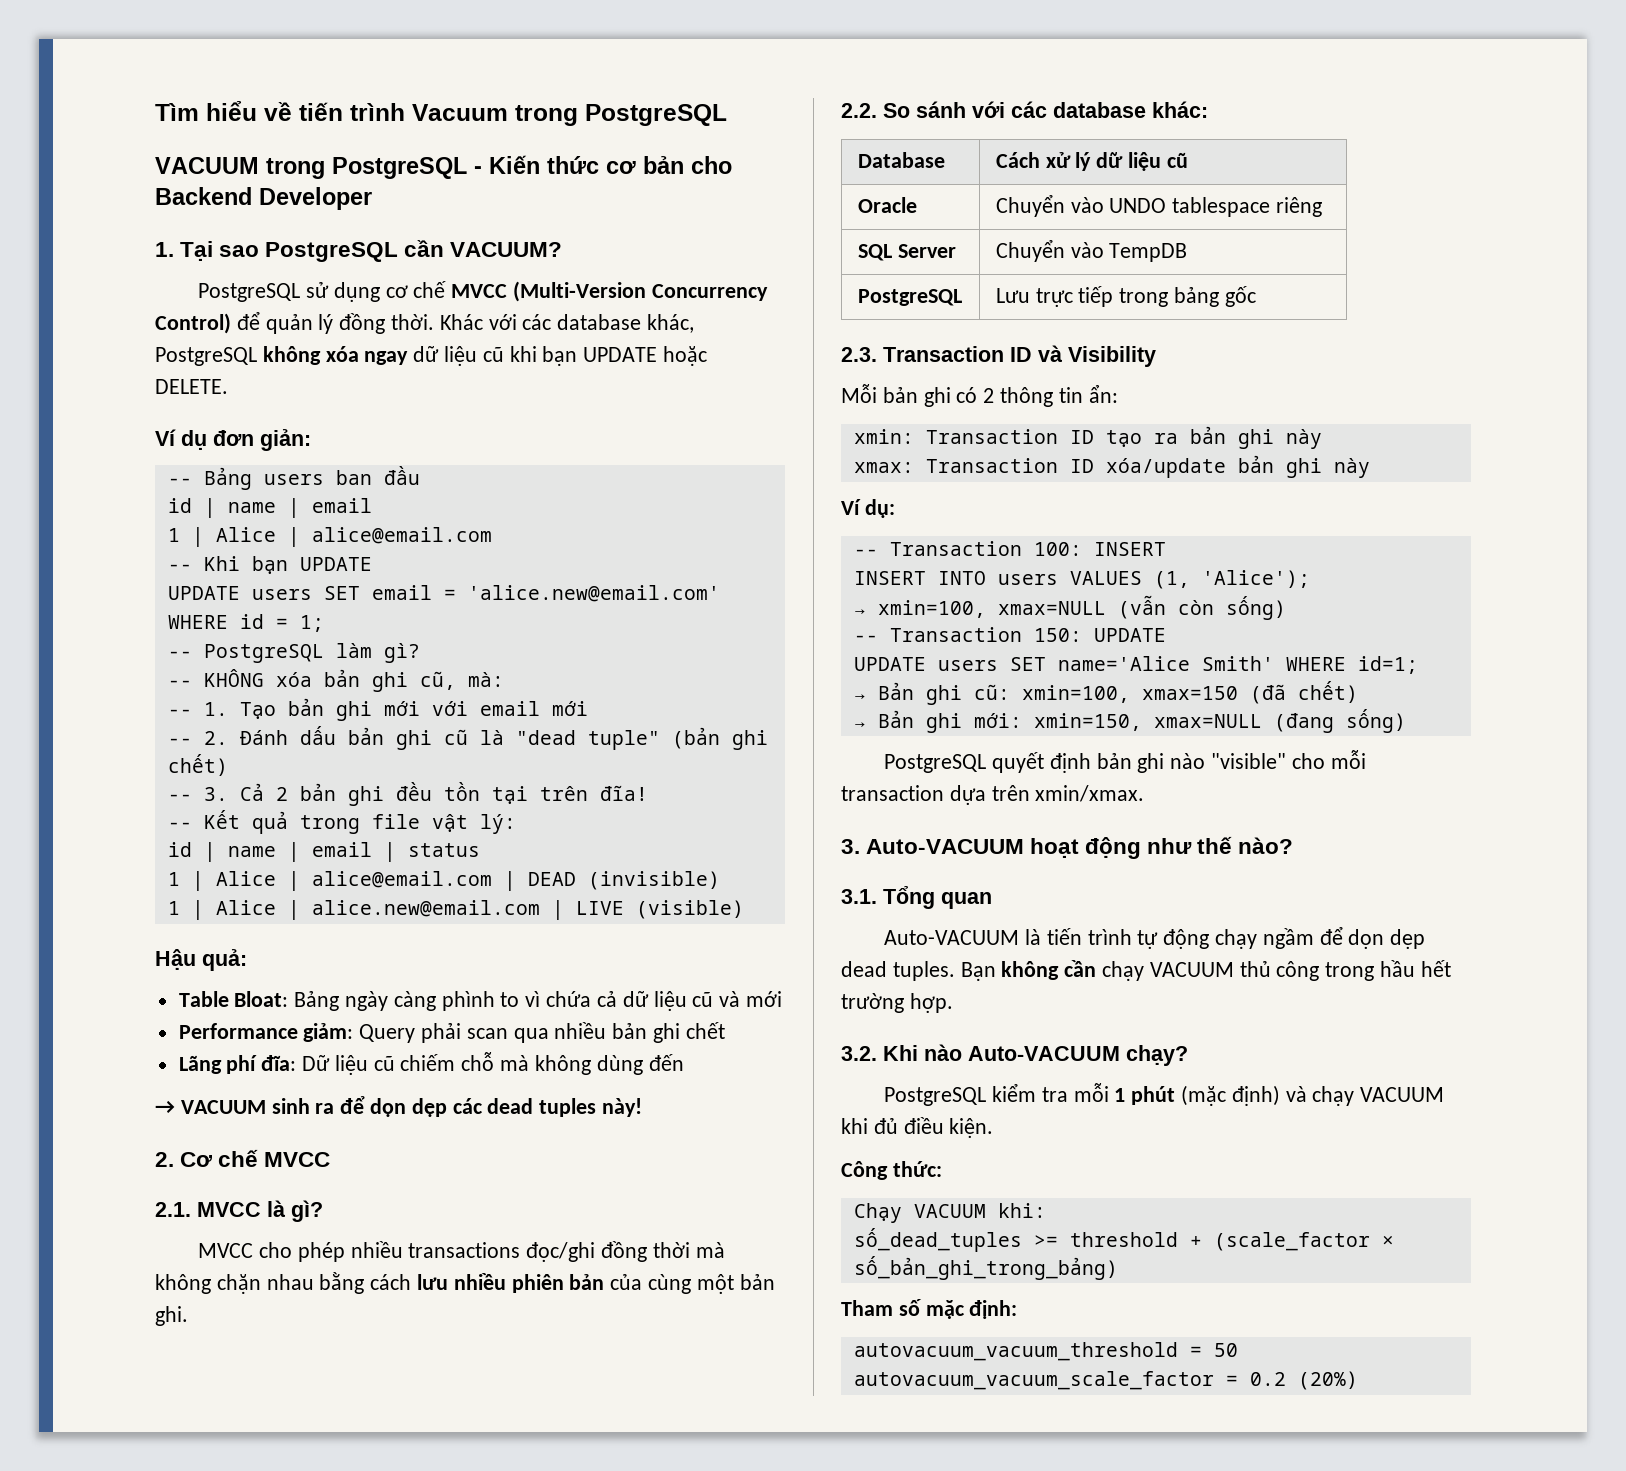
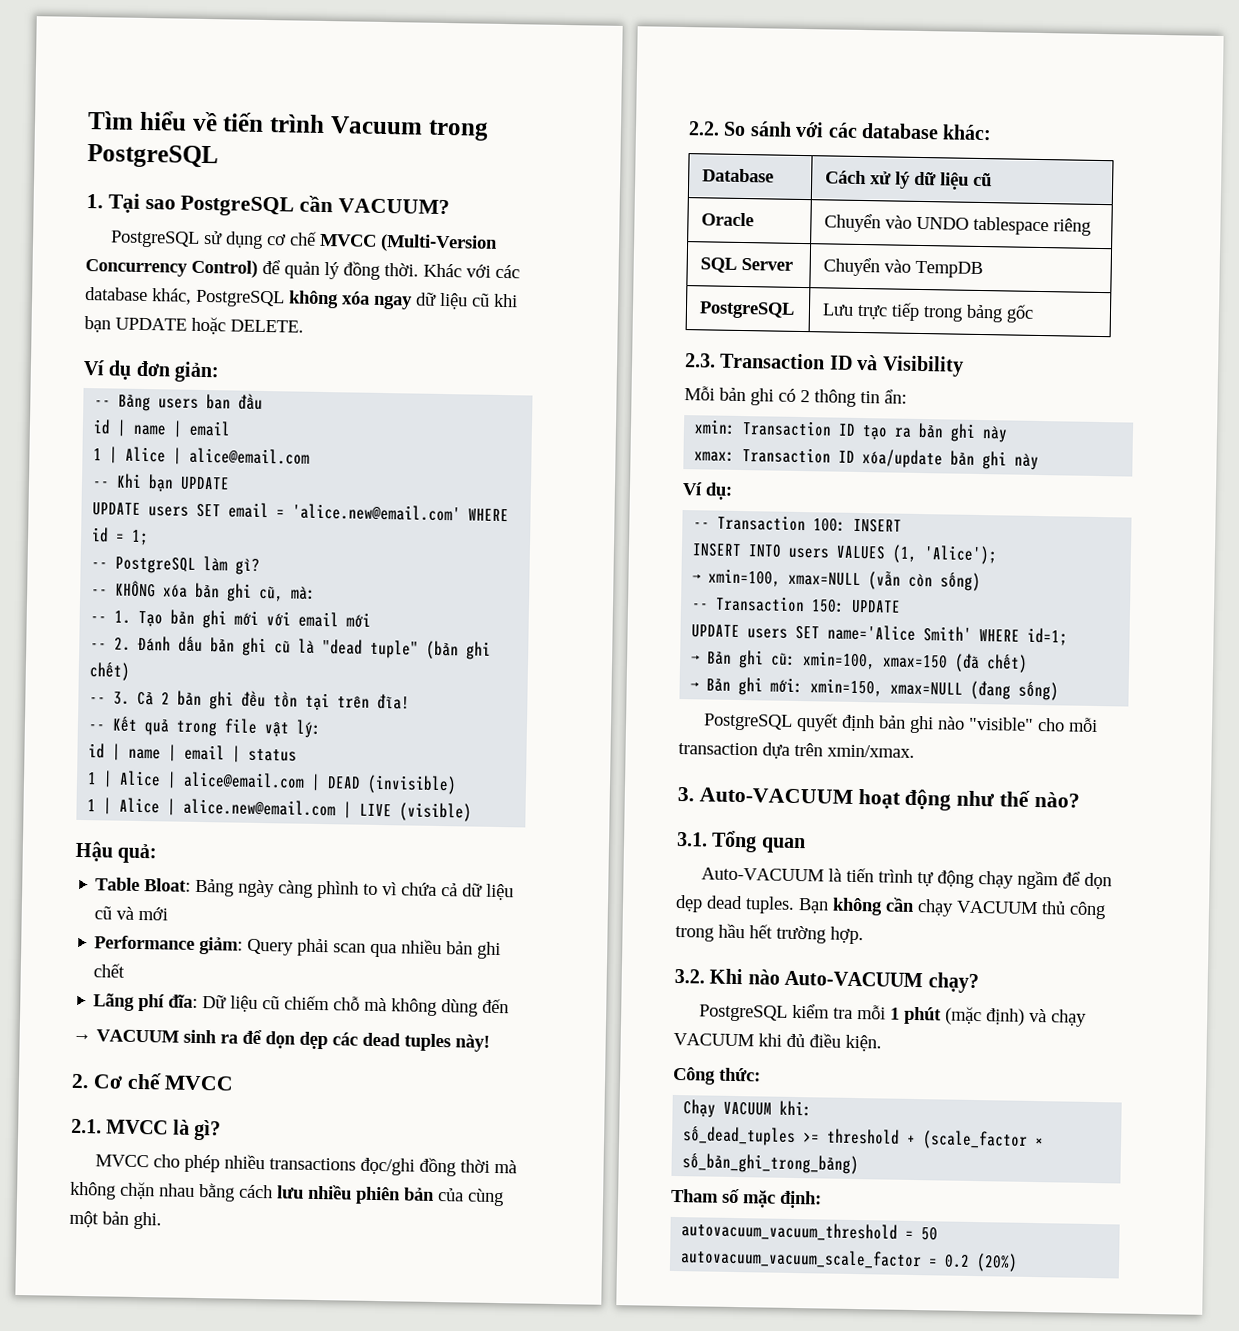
[155,155,732,179] [155,187,372,210] // VACUUM trong PostgreSQL - Kiến thức cơ bản cho Backend Developer -> (219, 156) none

